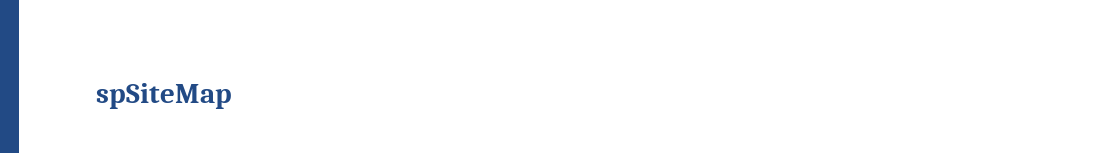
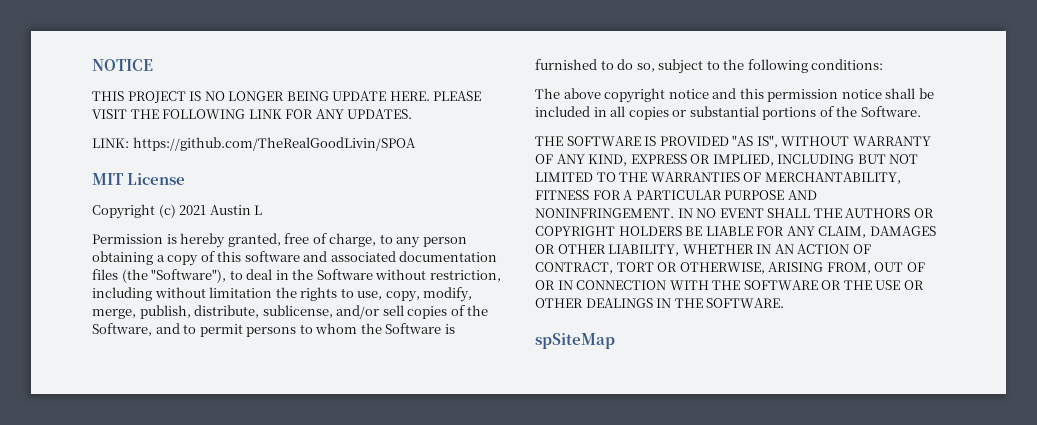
(96, 96) none -> [92,59,153,71] [92,91,482,103] [92,109,413,119] [92,137,416,151] [92,173,186,185] [92,204,263,219] [92,233,467,248] [92,251,498,266] [92,269,501,283] [92,287,473,302] [92,305,489,319] [92,323,455,337] [535,59,884,74] [535,88,934,103] [535,106,921,120] [535,135,931,148] [535,154,919,166] [535,172,901,184] [535,190,817,200] [535,208,934,218] [535,226,936,238] [535,244,871,256] [535,262,925,274] [535,280,924,290] [535,298,785,308] NOTICE // THIS PROJECT IS NO LONGER BEING UPDATE HERE. PLEASE VISIT THE FOLLOWING LINK FOR ANY UPDATES. // LINK: https://github.com/TheRealGoodLivin/SPOA // MIT License // Copyright (c) 2021 Austin L // Permission is hereby granted, free of charge, to any person obtaining a copy of this software and associated documentation files (the "Software"), to deal in the Software without restriction, including without limitation the rights to use, copy, modify, merge, publish, distribute, sublicense, and/or sell copies of the Software, and to permit persons to whom the Software is furnished to do so, subject to the following conditions: // The above copyright notice and this permission notice shall be included in all copies or substantial portions of the Software. // THE SOFTWARE IS PROVIDED "AS IS", WITHOUT WARRANTY OF ANY KIND, EXPRESS OR IMPLIED, INCLUDING BUT NOT LIMITED TO THE WARRANTIES OF MERCHANTABILITY, FITNESS FOR A PARTICULAR PURPOSE AND NONINFRINGEMENT. IN NO EVENT SHALL THE AUTHORS OR COPYRIGHT HOLDERS BE LIABLE FOR ANY CLAIM, DAMAGES OR OTHER LIABILITY, WHETHER IN AN ACTION OF CONTRACT, TORT OR OTHERWISE, ARISING FROM, OUT OF OR IN CONNECTION WITH THE SOFTWARE OR THE USE OR OTHER DEALINGS IN THE SOFTWARE. //

